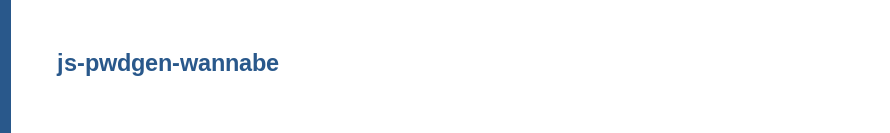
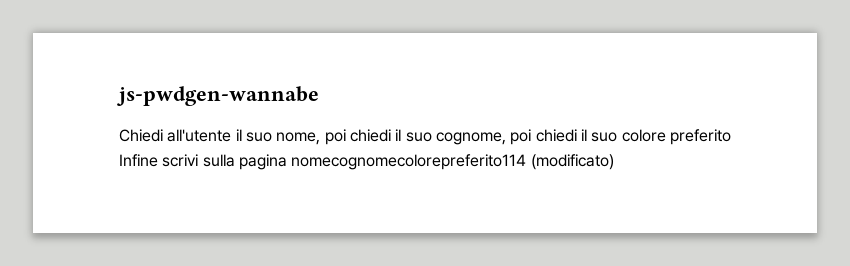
(279, 64) none -> [119,129,731,145] [119,154,614,170] // Chiedi all'utente il suo nome, poi chiedi il suo cognome, poi chiedi il suo colore preferito Infine scrivi sulla pagina nomecognomecolorepreferito114 (modificato)

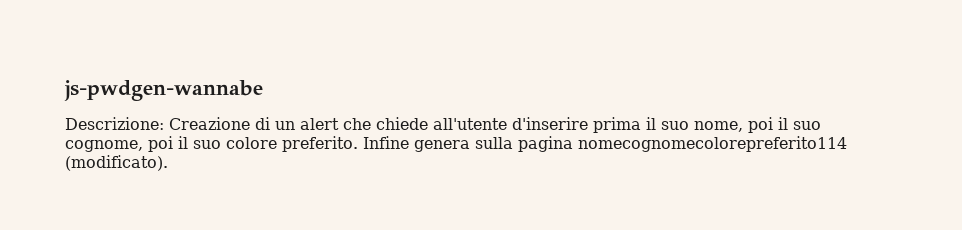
[119,129,232,142] Chiedi all'utente -> [65,117,641,133] Descrizione: Creazione di un alert che chiede all'utente d'inserire prima
[350,129,392,142] chiedi -> (773, 125) none
[535,129,577,142] chiedi -> (173, 144) none
[669,129,731,145] [119,154,199,167] preferito Infine scrivi -> [282,136,470,152] preferito. Infine genera
[530,154,614,170] (modificato) -> [65,155,168,171] (modificato).

